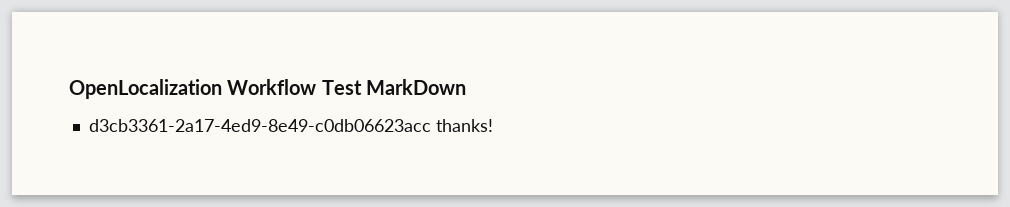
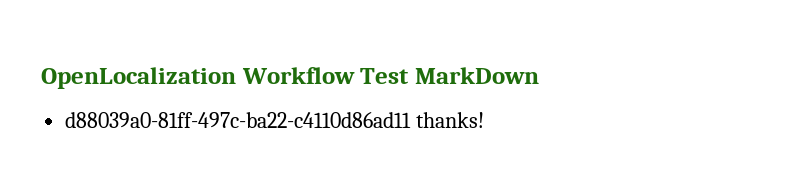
[88,119,431,132] d3cb3361-2a17-4ed9-8e49-c0db06623acc -> [65,112,412,128] d88039a0-81ff-497c-ba22-c4110d86ad11

